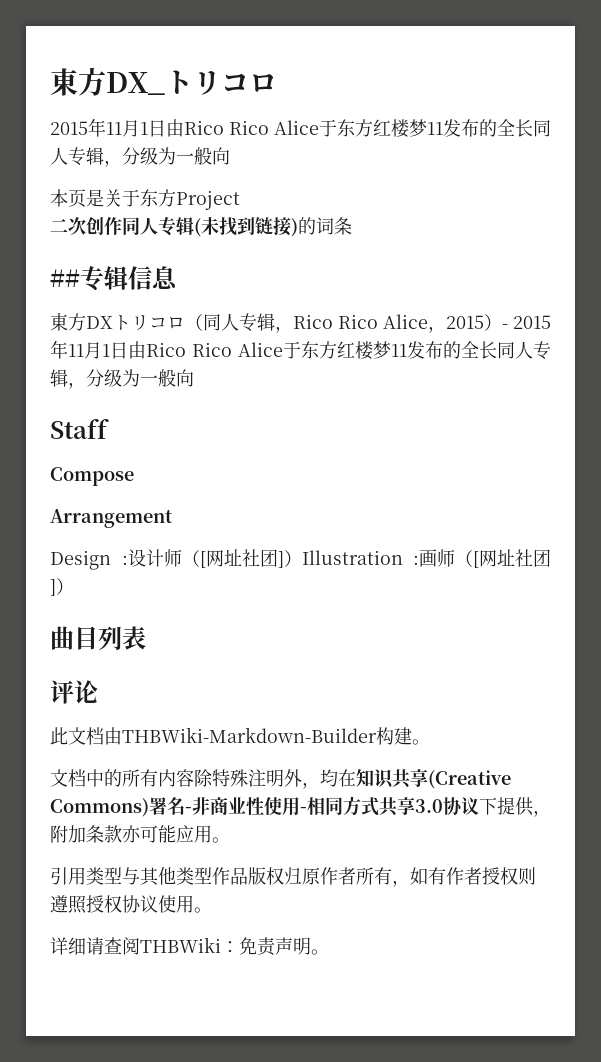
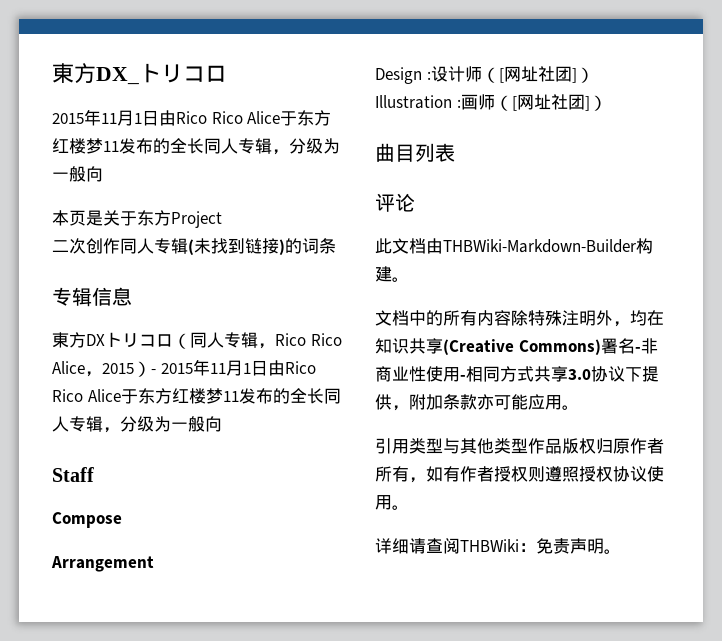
[50,269,80,287] ## -> (336, 246) none

